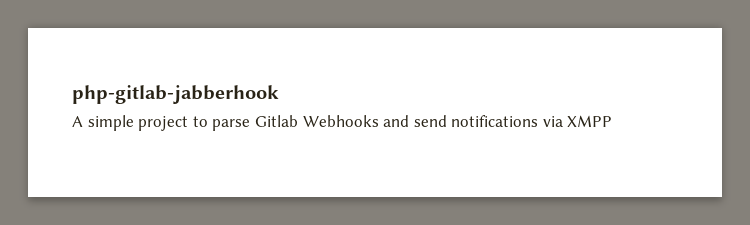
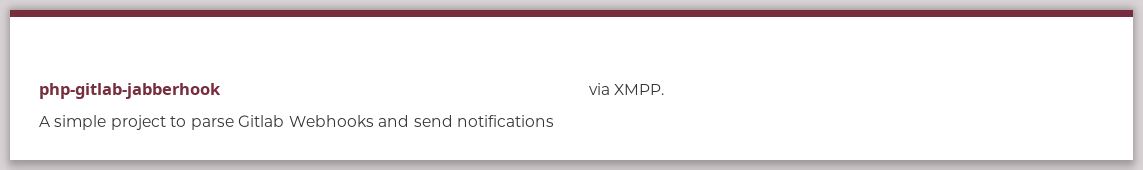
[567,115,613,127] XMPP -> [614,84,665,95] XMPP.

